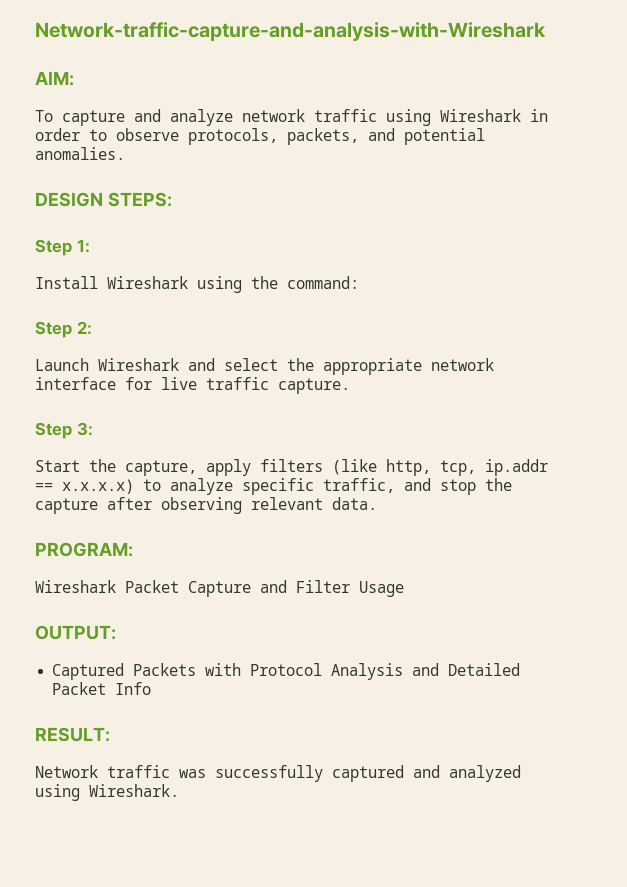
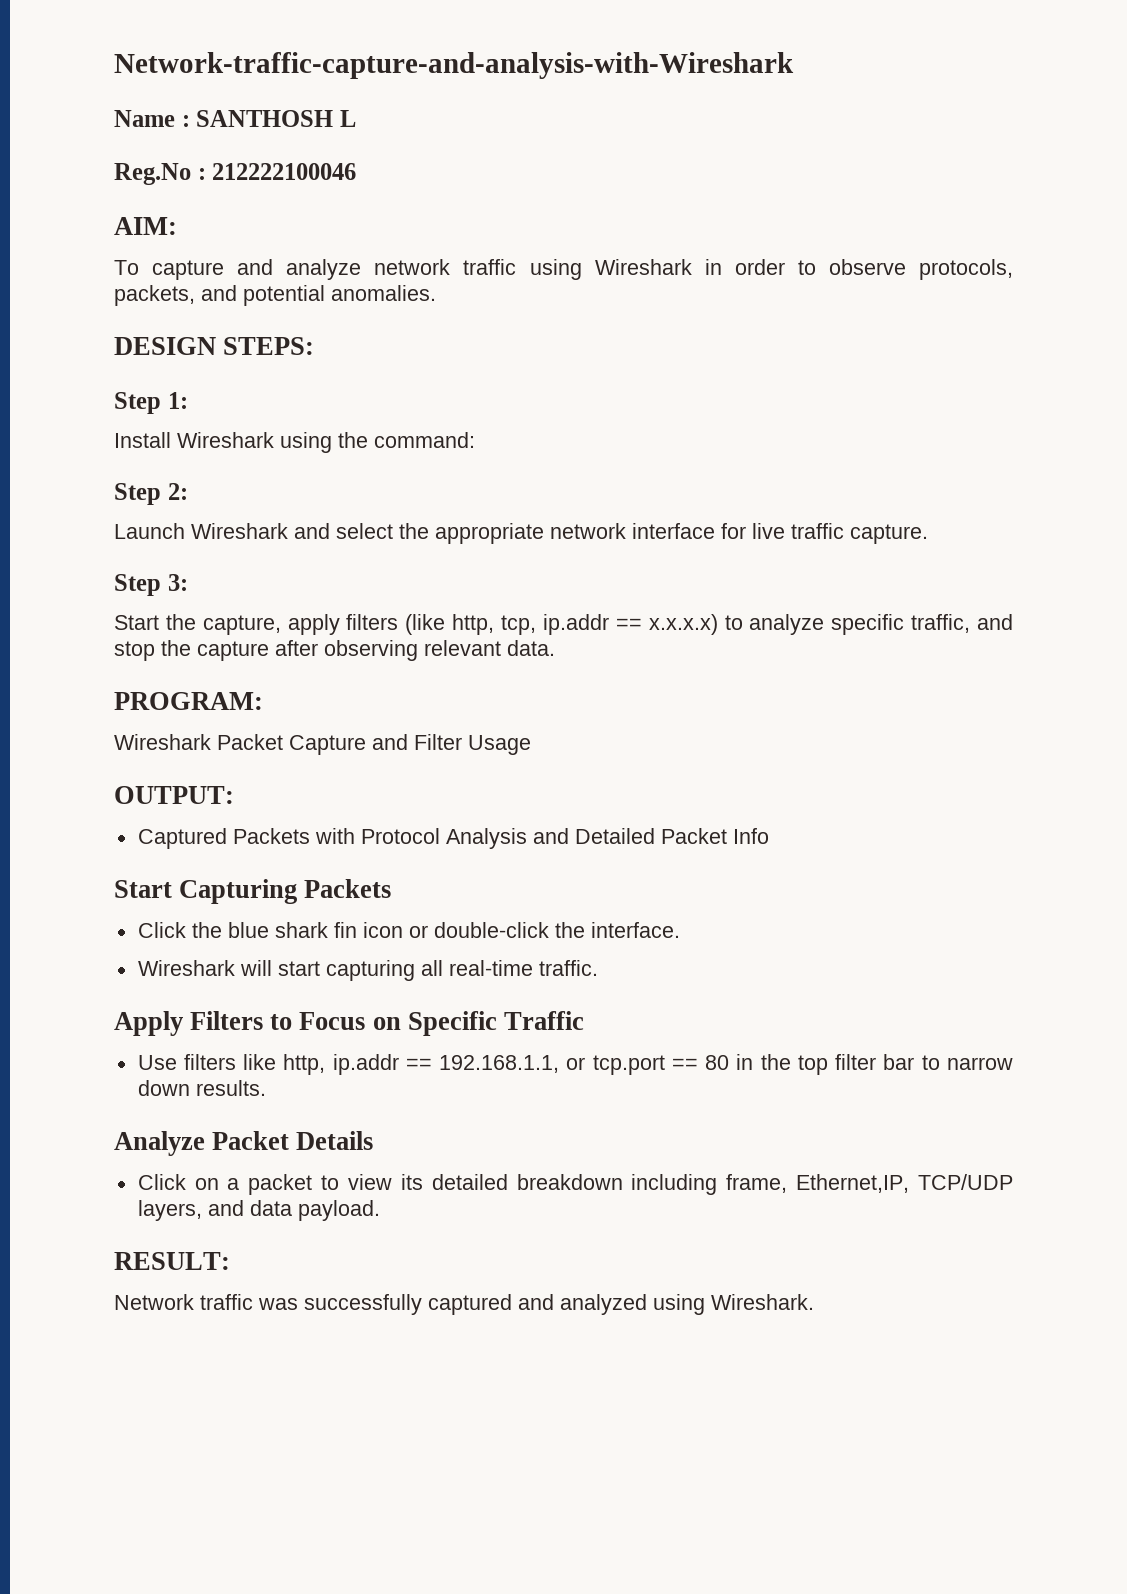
(546, 31) none -> [114,110,356,127] [114,163,357,185] // Name : SANTHOSH L // Reg.No : 212222100046
(152, 688) none -> [114,879,392,904] [137,922,680,938] [137,960,598,981] [114,1011,584,1036] [137,1054,1013,1075] [137,1080,266,1096] [114,1131,374,1156] [137,1174,1013,1195] [137,1200,380,1221] // Start Capturing Packets // Click the blue shark fin icon or double-click the interface. // Wireshark will start capturing all real-time traffic. // Apply Filters to Focus on Specific Traffic // Use filters like http, ip.addr == 192.168.1.1, or tcp.port == 80 in the top filter bar to narrow down results. // Analyze Packet Details // Click on a packet to view its detailed breakdown including frame, Ethernet,IP, TCP/UDP layers, and data payload.

